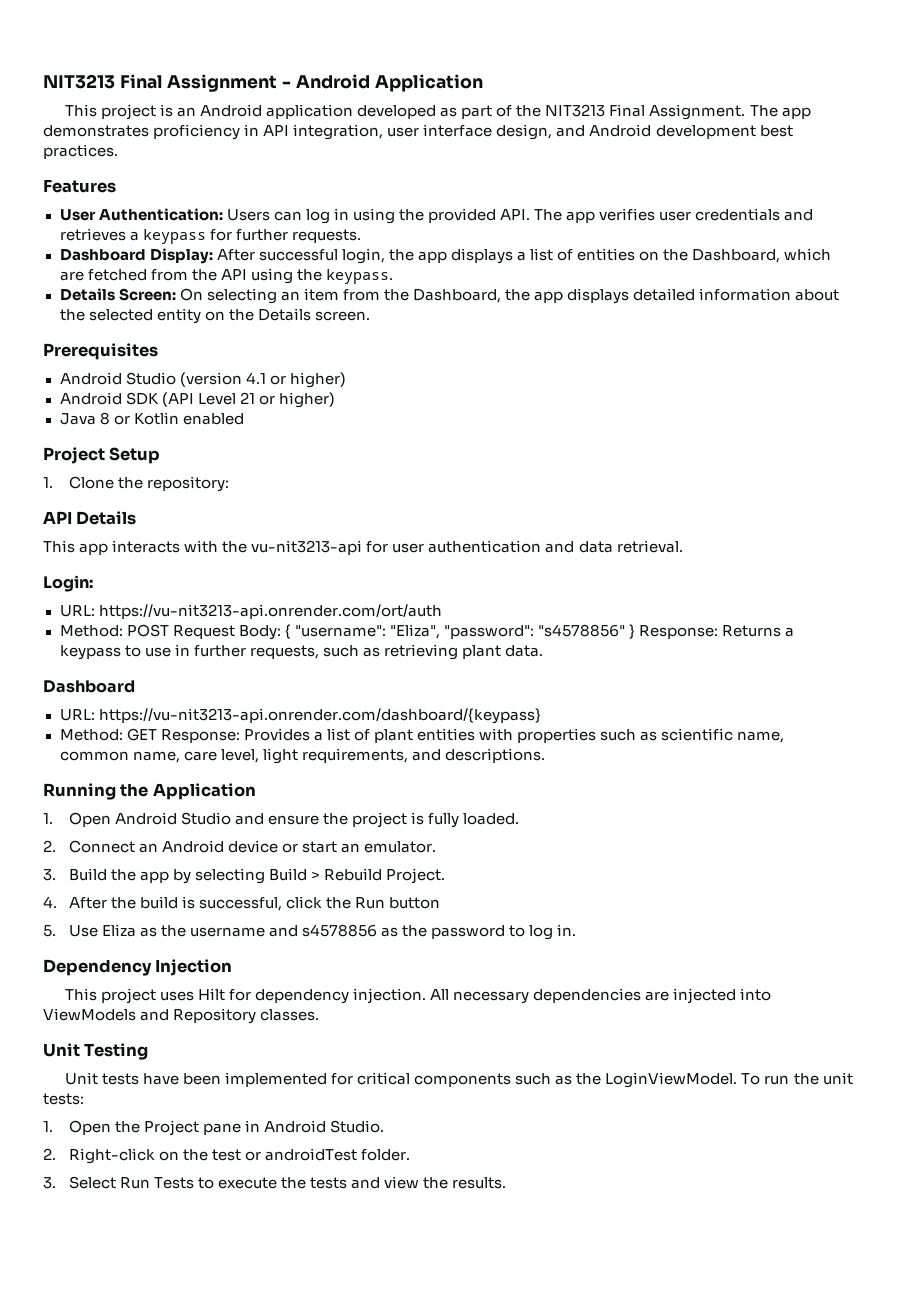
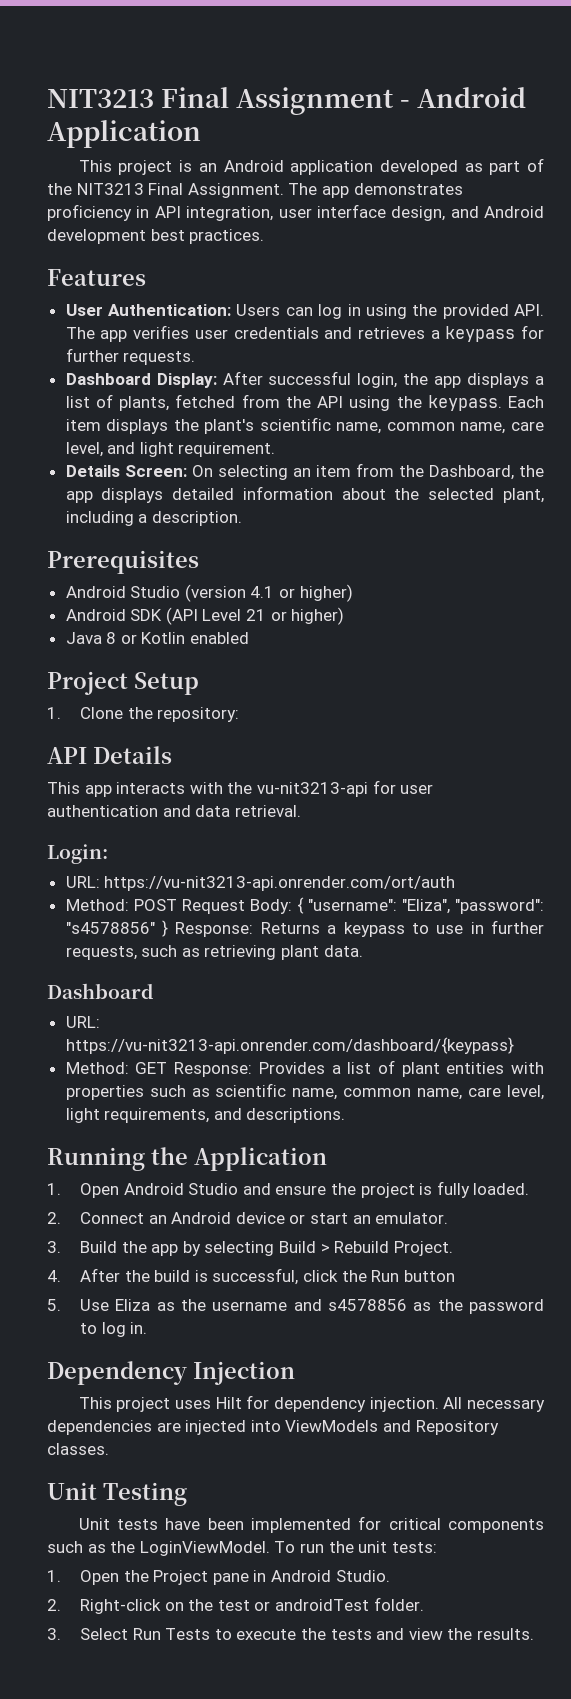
[577,248,832,263] [59,271,84,281] entities on the Dashboard, which are -> [119,396,170,411] plants,
(393, 276) none -> [508,396,545,408] [65,417,544,434] [65,442,276,457] Each item displays the plant's scientific name, common name, care level, and light requirement.
[156,308,370,324] entity on the Details screen. -> [503,488,544,503] [65,511,242,526] plant, including a description.

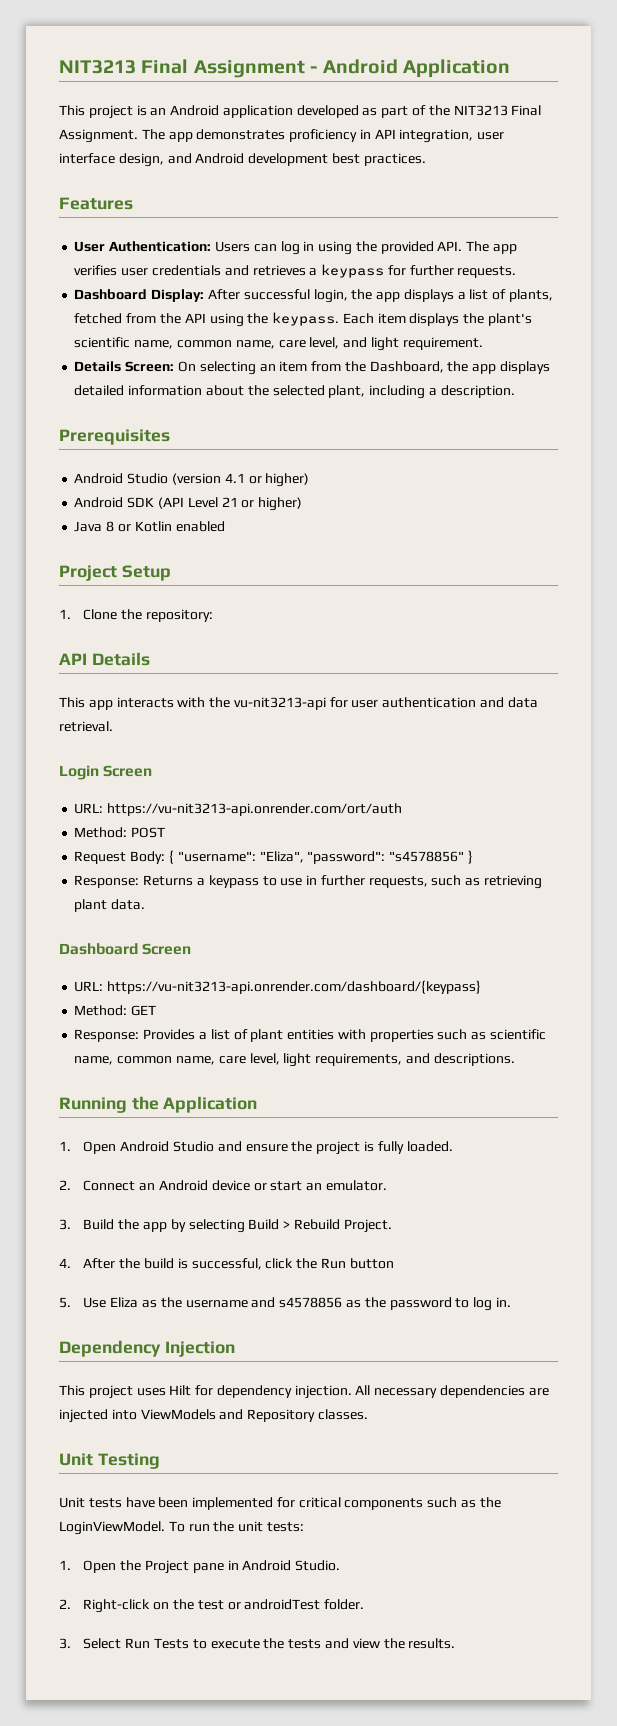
[47,844,108,864] Login: -> [59,765,153,780] Login Screen
(177, 905) none -> (166, 832) //
(169, 928) none -> (473, 857) //
(154, 991) none -> [142,943,192,955] Screen
(168, 1068) none -> (157, 1010) //

